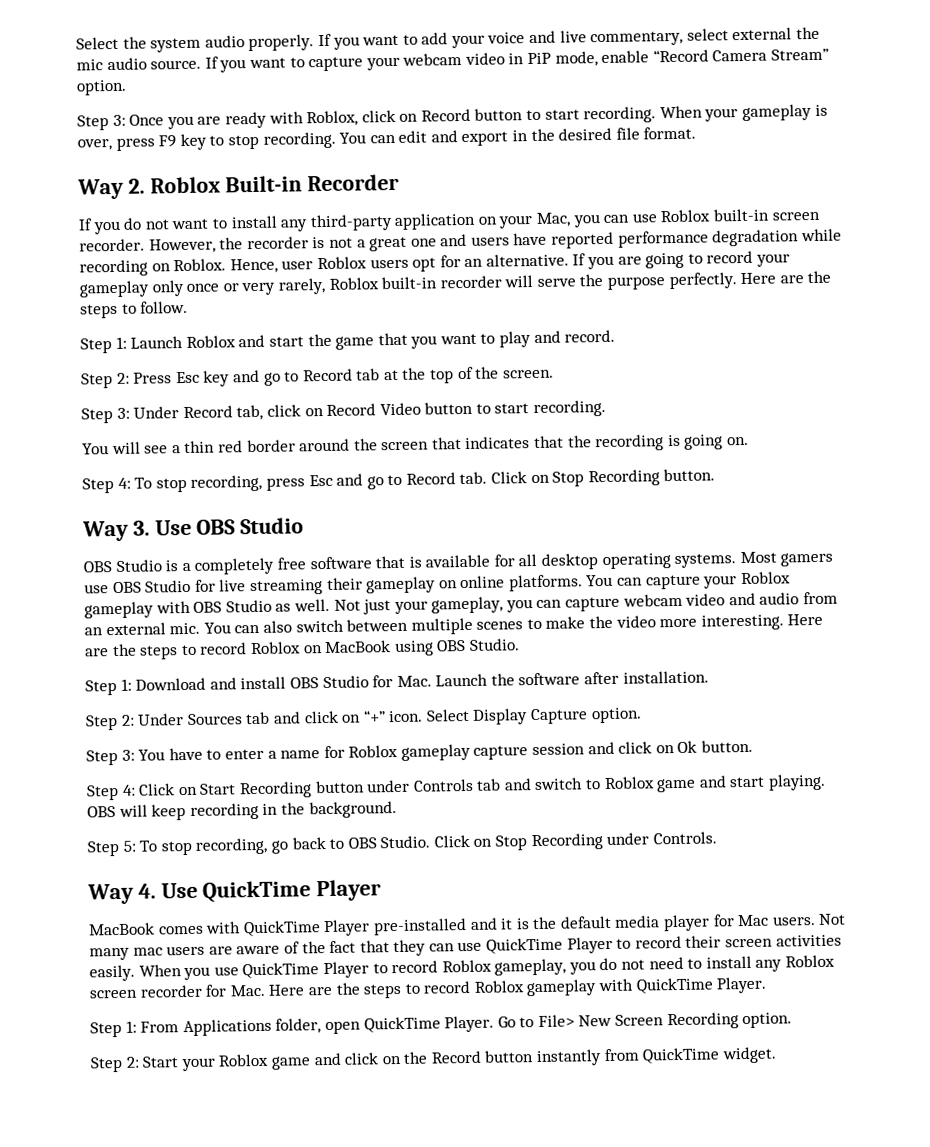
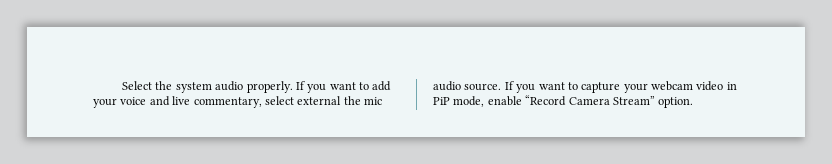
[77,103,828,131] [77,126,697,151] [77,173,400,200] [78,208,820,235] [79,228,842,254] [79,250,791,277] [79,270,832,298] [80,300,189,319] [80,329,616,354] [81,366,554,389] [81,399,607,424] [82,434,750,455] [82,468,716,494] [82,517,305,542] [83,551,834,575] [84,571,791,596] [84,591,839,619] [84,613,824,636] [85,638,520,660] [85,670,709,696] [85,707,642,731] [86,739,754,766] [86,773,827,801] [87,801,397,821] [87,831,717,857] [87,879,382,905] [88,913,847,937] [89,934,842,961] [89,954,836,982] [89,976,768,999] [90,1012,793,1038] [90,1046,777,1073] // Step 3: Once you are ready with Roblox, click on Record button to start recording. When your gameplay is over, press F9 key to stop recording. You can edit and export in the desired file format. // Way 2. Roblox Built-in Recorder // If you do not want to install any third-party application on your Mac, you can use Roblox built-in screen recorder. However, the recorder is not a great one and users have reported performance degradation while recording on Roblox. Hence, user Roblox users opt for an alternative. If you are going to record your gameplay only once or very rarely, Roblox built-in recorder will serve the purpose perfectly. Here are the steps to follow. // Step 1: Launch Roblox and start the game that you want to play and record. // Step 2: Press Esc key and go to Record tab at the top of the screen. // Step 3: Under Record tab, click on Record Video button to start recording. // You will see a thin red border around the screen that indicates that the recording is going on. // Step 4: To stop recording, press Esc and go to Record tab. Click on Stop Recording button. // Way 3. Use OBS Studio // OBS Studio is a completely free software that is available for all desktop operating systems. Most gamers use OBS Studio for live streaming their gameplay on online platforms. You can capture your Roblox gameplay with OBS Studio as well. Not just your gameplay, you can capture webcam video and audio from an external mic. You can also switch between multiple scenes to make the video more interesting. Here are the steps to record Roblox on MacBook using OBS Studio. // Step 1: Download and install OBS Studio for Mac. Launch the software after installation. // Step 2: Under Sources tab and click on “+” icon. Select Display Capture option. // Step 3: You have to enter a name for Roblox gameplay capture session and click on Ok button. // Step 4: Click on Start Recording button under Controls tab and switch to Roblox game and start playing. OBS will keep recording in the background. // Step 5: To stop recording, go back to OBS Studio. Click on Stop Recording under Controls. // Way 4. Use QuickTime Player // MacBook comes with QuickTime Player pre-installed and it is the default media player for Mac users. Not many mac users are aware of the fact that they can use QuickTime Player to record their screen activities easily. When you use QuickTime Player to record Roblox gameplay, you do not need to install any Roblox screen recorder for Mac. Here are the steps to record Roblox gameplay with QuickTime Player. // Step 1: From Applications folder, open QuickTime Player. Go to File> New Screen Recording option. // Step 2: Start your Roblox game and click on the Record button instantly from QuickTime widget. -> (694, 102) none

